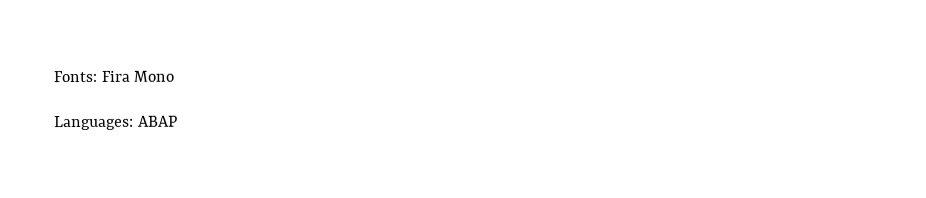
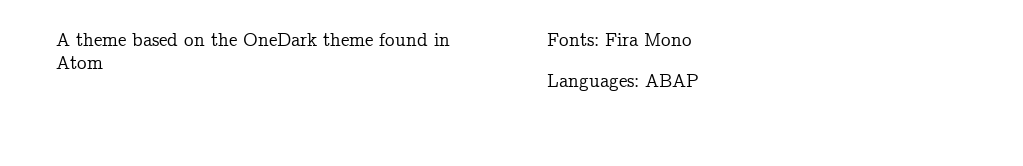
(53, 76) none -> [56,33,450,46] [56,56,103,69] A theme based on the OneDark theme found in Atom //

